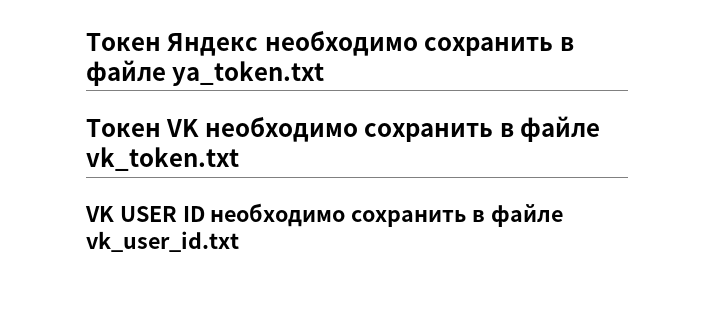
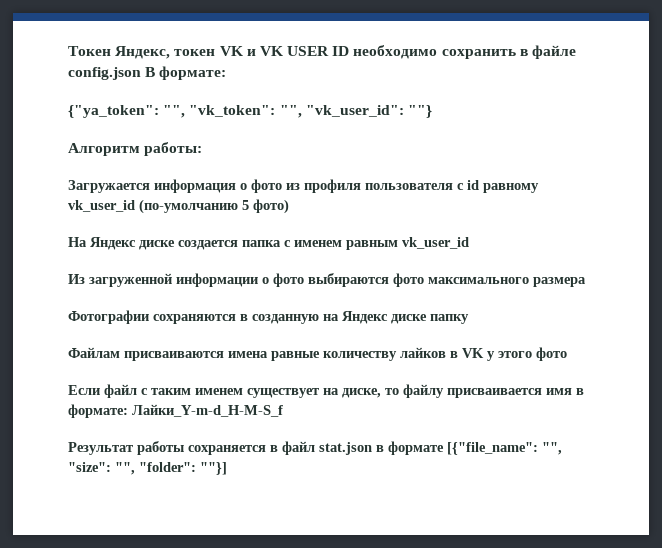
[86,30,574,56] [86,60,325,86] [86,116,601,142] [86,147,239,171] Токен Яндекс необходимо сохранить в файле ya_token.txt // Токен VK необходимо сохранить в файле vk_token.txt // -> [68,46,256,59] Токен Яндекс, токен VK и
[86,231,239,252] vk_user_id.txt -> [68,66,227,80] [68,105,432,118] [68,142,203,156] [68,179,539,193] [68,199,289,214] [68,237,469,250] [68,273,586,287] [68,310,469,324] [68,347,567,361] [68,384,584,398] [68,404,283,418] [68,441,562,455] [68,462,227,475] config.json В формате: // {"ya_token": "", "vk_token": "", "vk_user_id": ""} // Алгоритм работы: // Загружается информация о фото из профиля пользователя c id равному vk_user_id (по-умолчанию 5 фото) // На Яндекс диске создается папка с именем равным vk_user_id // Из загруженной информации о фото выбираются фото максимального размера // Фотографии сохраняются в созданную на Яндекс диске папку // Файлам присваиваются имена равные количеству лайков в VK у этого фото // Если файл с таким именем существует на диске, то файлу присваивается имя в формате: Лайки_Y-m-d_H-M-S_f // Результат работы сохраняется в файл stat.json в формате [{"file_name": "", "size": "", "folder": ""}]

